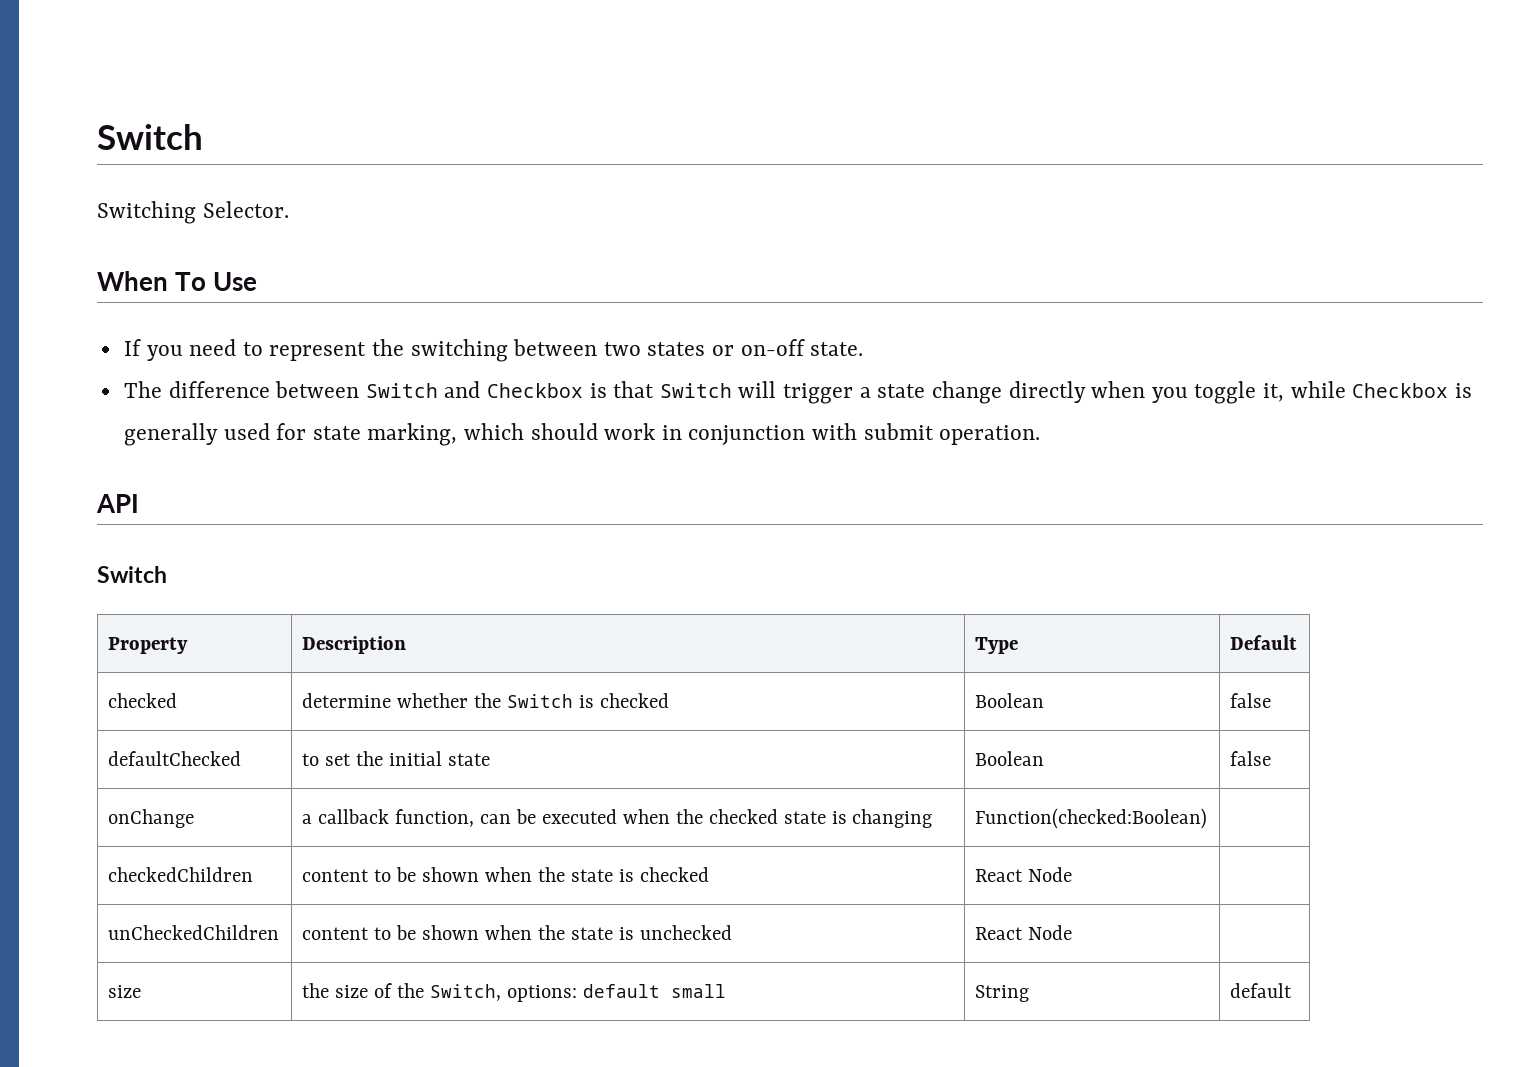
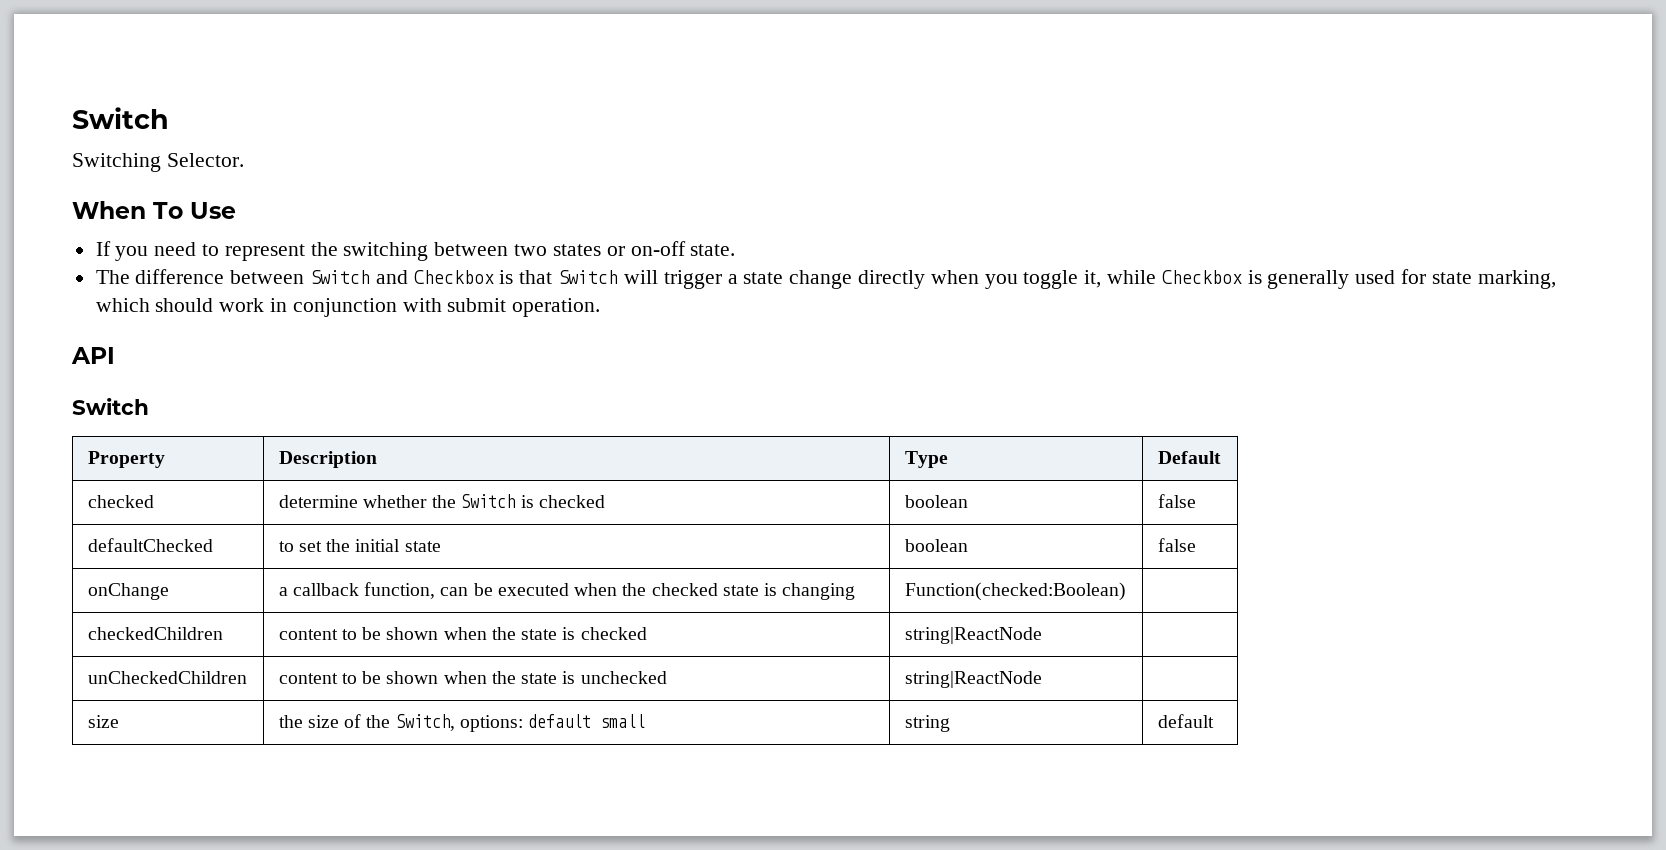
[975,693,1045,708] Boolean -> [904,495,968,508] boolean
[975,751,1045,766] Boolean -> [904,539,968,552] boolean
[975,867,1073,882] React Node -> [904,627,1042,644] string|ReactNode
[975,925,1073,940] React Node -> [904,671,1042,688] string|ReactNode
[975,985,1030,1002] String -> [904,715,950,732] string

